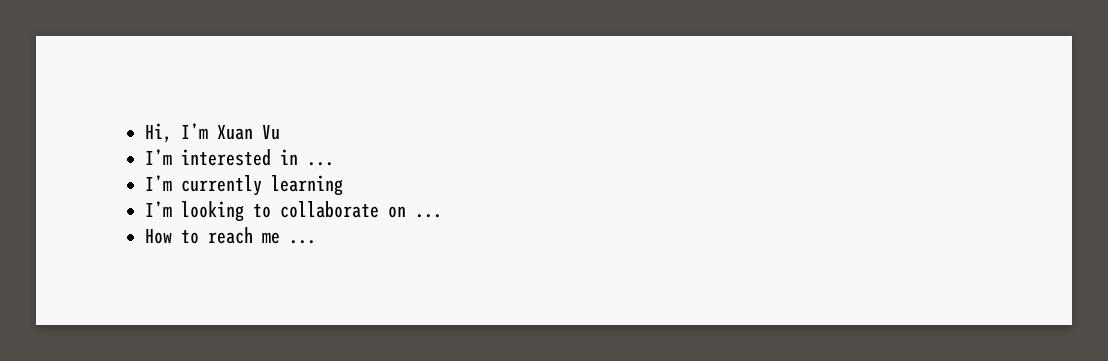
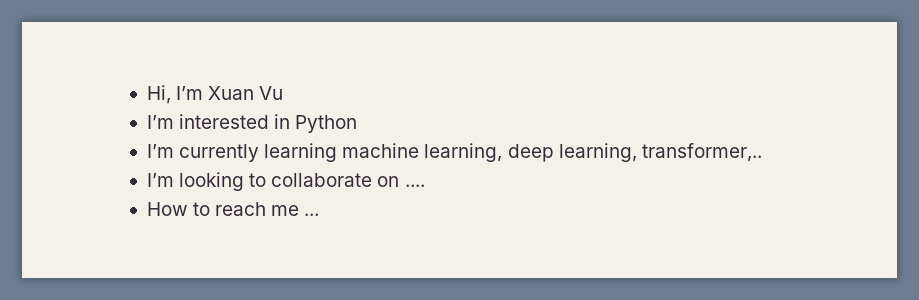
[307,162,334,166] ... -> [295,115,358,133] Python
(343, 185) none -> [342,143,762,162] machine learning, deep learning, transformer,..
[415,214,442,218] ... -> [404,184,425,187] ....

